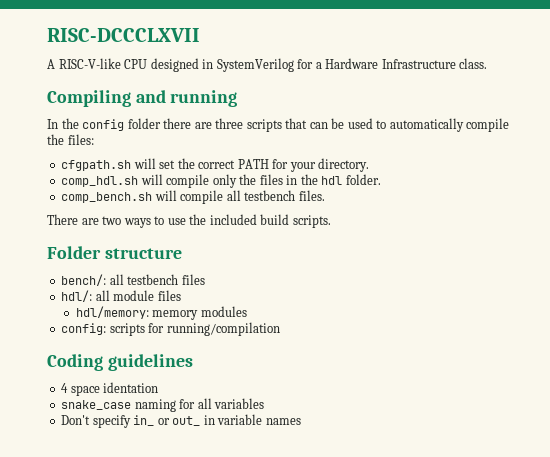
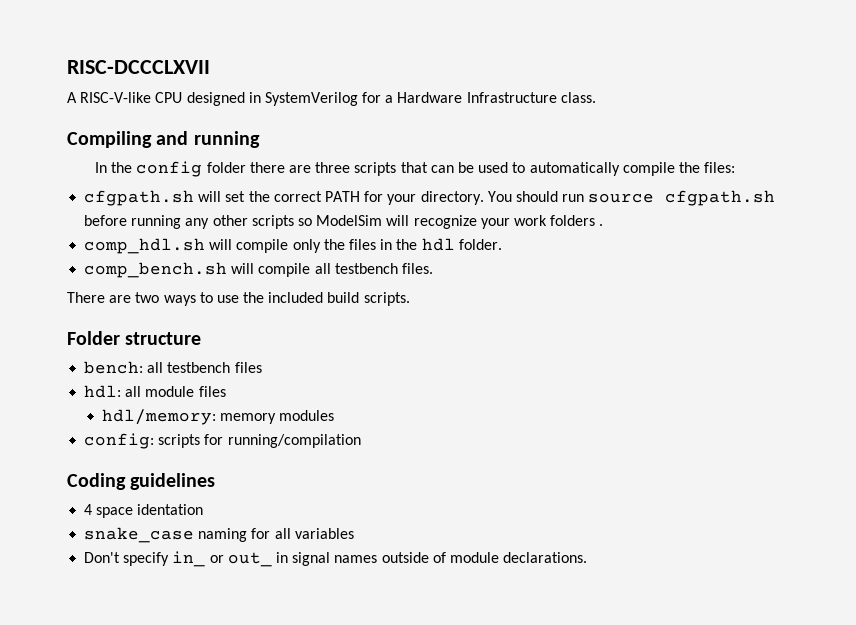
(370, 165) none -> [487,190,776,206] [84,215,604,229] You should run source cfgpath.sh before running any other scripts so ModelSim will recognize your work folders .
[61,274,107,286] bench/: -> [84,361,144,374] bench:
[61,290,93,302] hdl/: -> [84,385,122,398] hdl:
[217,414,301,425] variable names -> [292,552,588,566] signal names outside of module declarations.

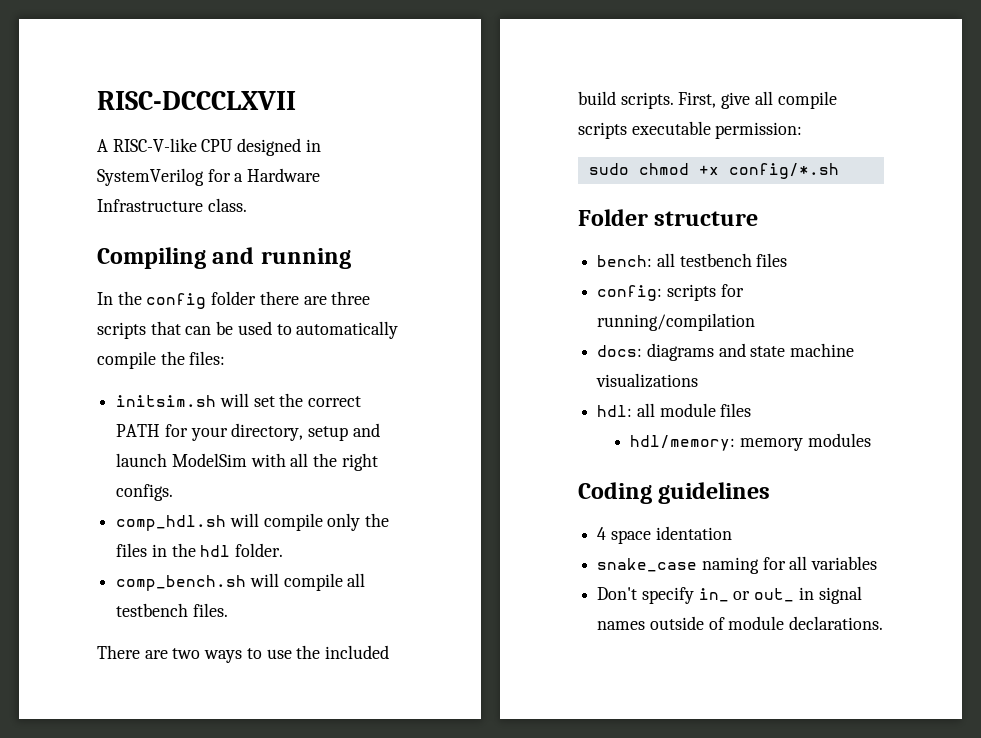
[84,190,195,206] cfgpath.sh -> [116,395,217,407] initsim.sh
[420,190,776,206] [84,215,604,229] directory. You should run source cfgpath.sh before running any other scripts so ModelSim will recognize your work folders . -> [231,423,380,441] [116,453,378,471] [116,484,174,501] directory, setup and launch ModelSim with all the right configs.
(410, 299) none -> [678,91,837,109] [578,121,803,139] [588,163,839,179] First, give all compile scripts executable permission: // sudo chmod +x config/*.sh
(262, 367) none -> [597,284,744,301] [597,313,756,331] [597,343,855,361] [596,373,699,388] // config: scripts for running/compilation // docs: diagrams and state machine visualizations
[84,433,361,449] // config: scripts for running/compilation -> (871, 440) none

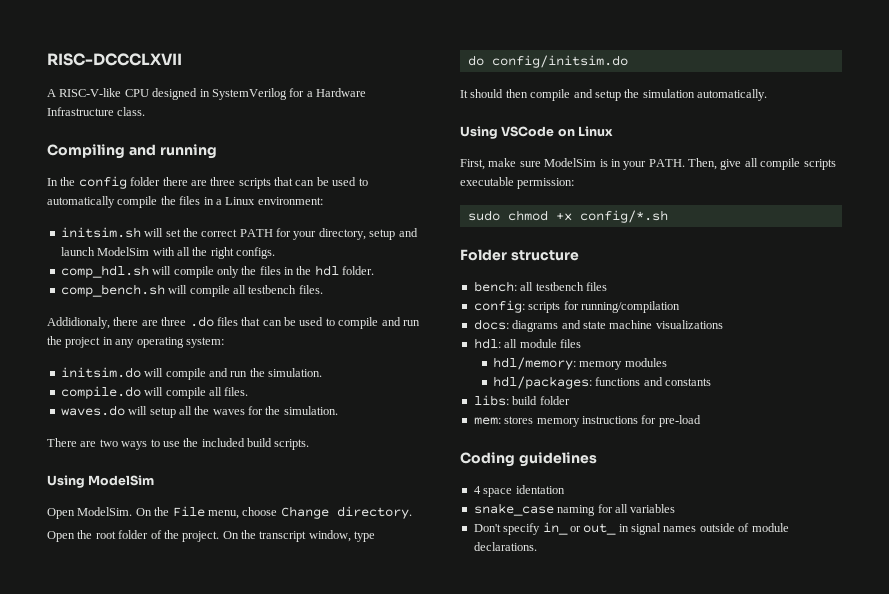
[189,351,226,365] files: -> [179,196,323,205] files in a Linux environment:
(228, 610) none -> [47,316,420,329] [47,336,224,348] [60,367,322,380] [60,386,249,399] [60,405,338,418] // Addidionaly, there are three .do files that can be used to compile and run the project in any operating system: // initsim.do will compile and run the simulation. // compile.do will compile all files. // waves.do will setup all the waves for the simulation.
[678,92,717,108] First, -> [47,475,155,488] [47,506,412,519] [47,530,376,542] [467,55,628,68] [460,89,767,101] [460,126,614,139] [460,158,717,170] // Using ModelSim // Open ModelSim. On the File menu, choose Change directory. // Open the root folder of the project. On the transcript window, type // do config/initsim.do // It should then compile and setup the simulation automatically. // Using VSCode on Linux // First, make sure ModelSim is in your PATH. Then,
(871, 440) none -> [492,376,711,389] [473,395,570,406] [473,415,701,427] // hdl/packages: functions and constants // libs: build folder // mem: stores memory instructions for pre-load

